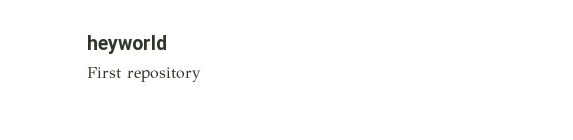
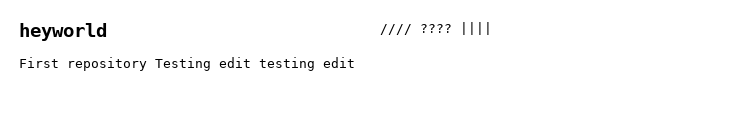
(201, 74) none -> [155,57,355,71] [380,22,492,35] Testing edit testing edit //// ???? ||||

